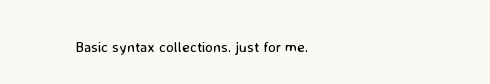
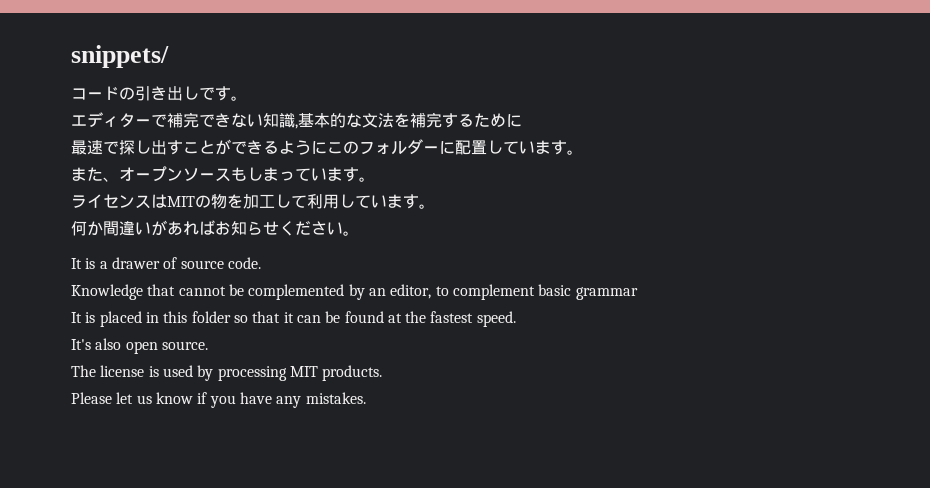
[76,41,308,55] Basic syntax collections. just for me. -> [71,45,169,68] [71,86,247,101] [71,112,522,129] [71,139,583,155] [71,166,375,182] [71,194,435,209] [71,220,359,236] [71,257,261,269] [71,284,638,300] [71,311,516,327] [71,338,208,354] [71,365,383,381] [71,392,366,408] snippets/ // コードの引き出しです。 // エディターで補完できない知識,基本的な文法を補完するために // 最速で探し出すことができるようにこのフォルダーに配置しています。 // また、オープンソースもしまっています。 // ライセンスはMITの物を加工して利用しています。 // 何か間違いがあればお知らせください。 // It is a drawer of source code. // Knowledge that cannot be complemented by an editor, to complement basic grammar // It is placed in this folder so that it can be found at the fastest speed. // It's also open source. // The license is used by processing MIT products. // Please let us know if you have any mistakes.

